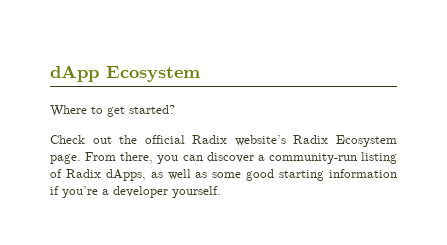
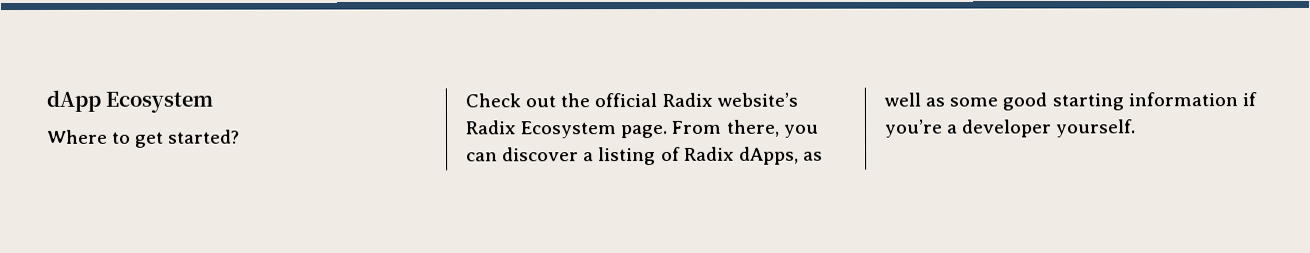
[268,153,357,164] community-run -> (595, 157) none

